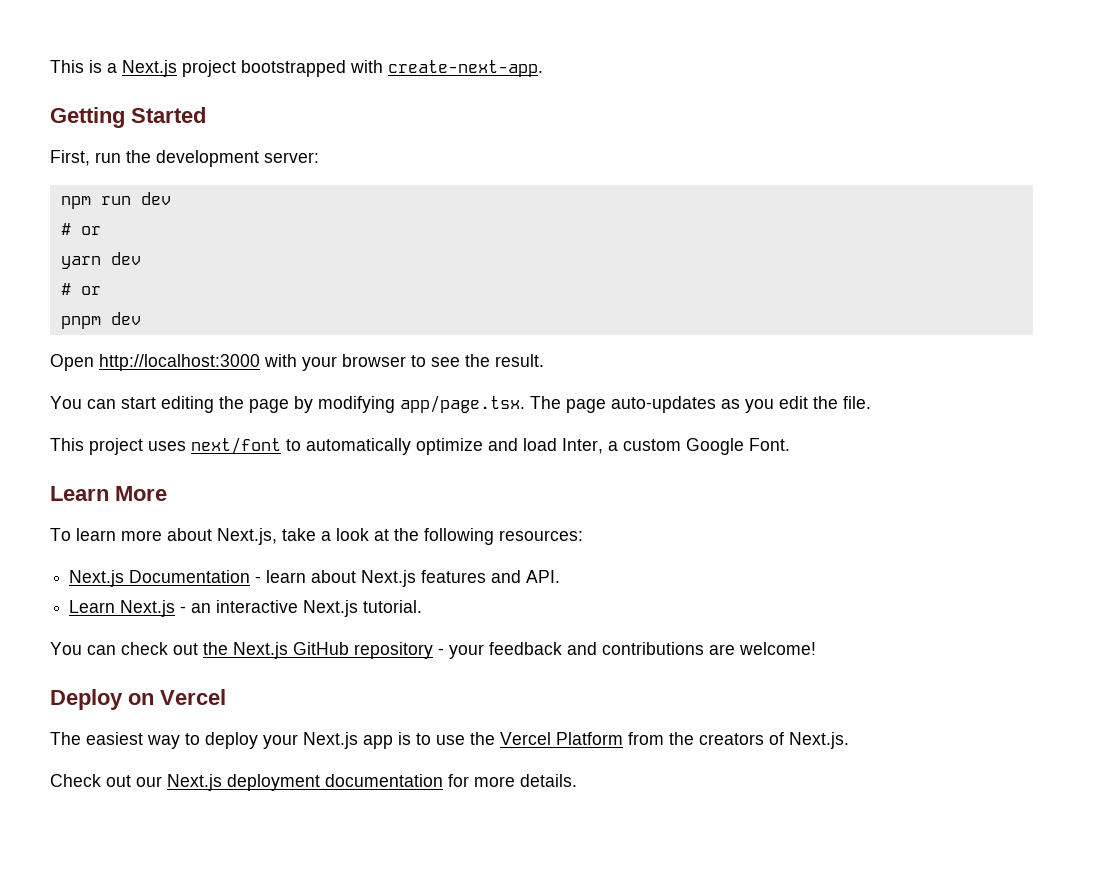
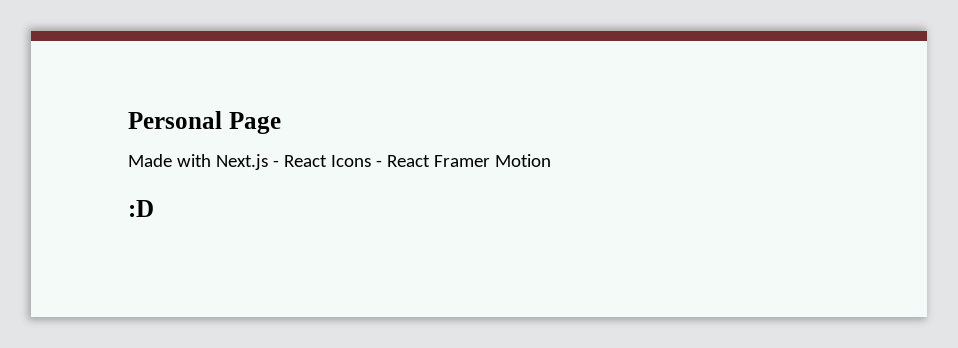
[50,60,543,77] [50,107,206,128] [50,150,319,167] [60,192,171,209] [60,223,101,235] [60,252,141,269] [60,283,101,295] [60,312,141,329] [50,354,544,371] [50,395,871,413] [50,437,790,455] [50,486,167,501] [50,528,583,545] [69,570,561,587] [69,600,423,617] [50,642,816,659] [50,689,226,710] [50,732,849,749] [50,774,577,791] This is a Next.js project bootstrapped with create-next-app. // Getting Started // First, run the development server: // npm run dev // # or // yarn dev // # or // pnpm dev // Open http://localhost:3000 with your browser to see the result. // You can start editing the page by modifying app/page.tsx. The page auto-updates as you edit the file. // This project uses next/font to automatically optimize and load Inter, a custom Google Font. // Learn More // To learn more about Next.js, take a look at the following resources: // Next.js Documentation - learn about Next.js features and API. // Learn Next.js - an interactive Next.js tutorial. // You can check out the Next.js GitHub repository - your feedback and contributions are welcome! // Deploy on Vercel // The easiest way to deploy your Next.js app is to use the Vercel Platform from the creators of Next.js. // Check out our Next.js deployment documentation for more details. -> [128,111,281,134] [128,154,551,170] [128,200,154,217] Personal Page // Made with Next.js - React Icons - React Framer Motion // :D

